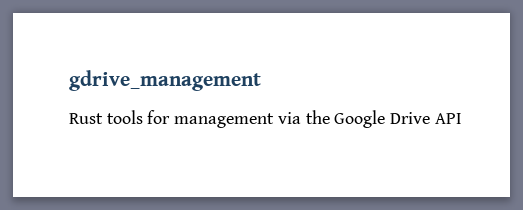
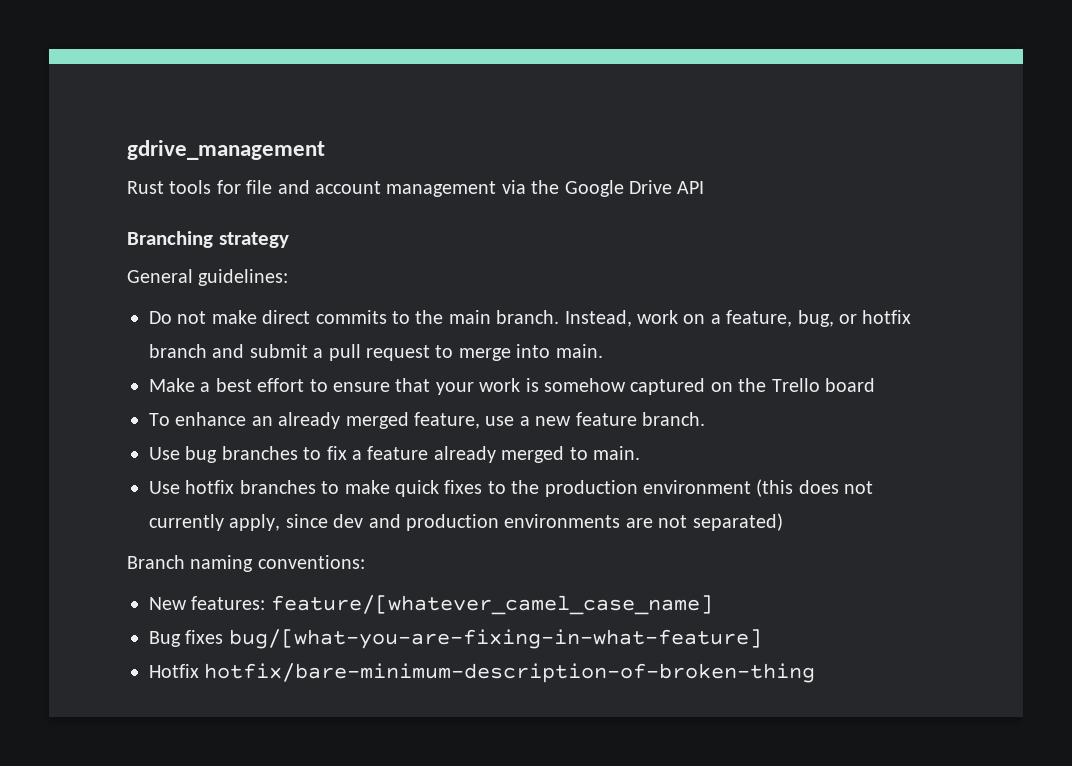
(171, 117) none -> [246,180,381,194] file and account
(462, 118) none -> [127,231,289,248] [127,269,289,286] [149,310,912,327] [149,344,603,361] [149,378,875,395] [149,412,705,429] [149,446,640,463] [149,479,874,497] [149,513,783,531] [127,555,365,572] [149,595,713,615] [149,629,762,649] [149,663,816,683] // Branching strategy // General guidelines: // Do not make direct commits to the main branch. Instead, work on a feature, bug, or hotfix branch and submit a pull request to merge into main. // Make a best effort to ensure that your work is somehow captured on the Trello board // To enhance an already merged feature, use a new feature branch. // Use bug branches to fix a feature already merged to main. // Use hotfix branches to make quick fixes to the production environment (this does not currently apply, since dev and production environments are not separated) // Branch naming conventions: // New features: feature/[whatever_camel_case_name] // Bug fixes bug/[what-you-are-fixing-in-what-feature] // Hotfix hotfix/bare-minimum-description-of-broken-thing

